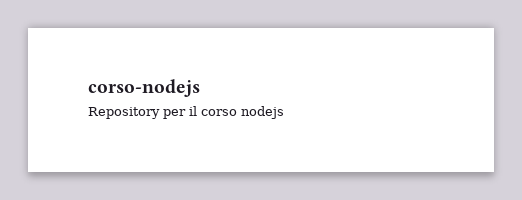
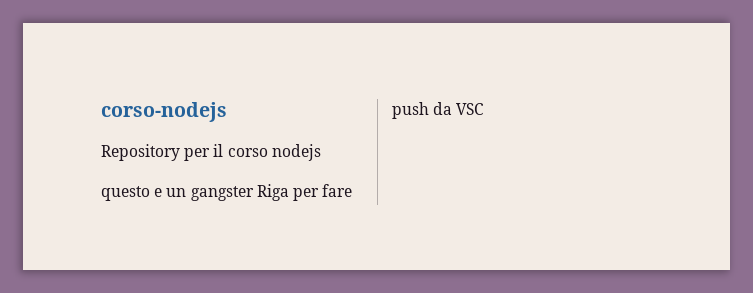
(284, 112) none -> [101,184,353,201] [392,102,485,119] // questo e un gangster Riga per fare push da VSC

